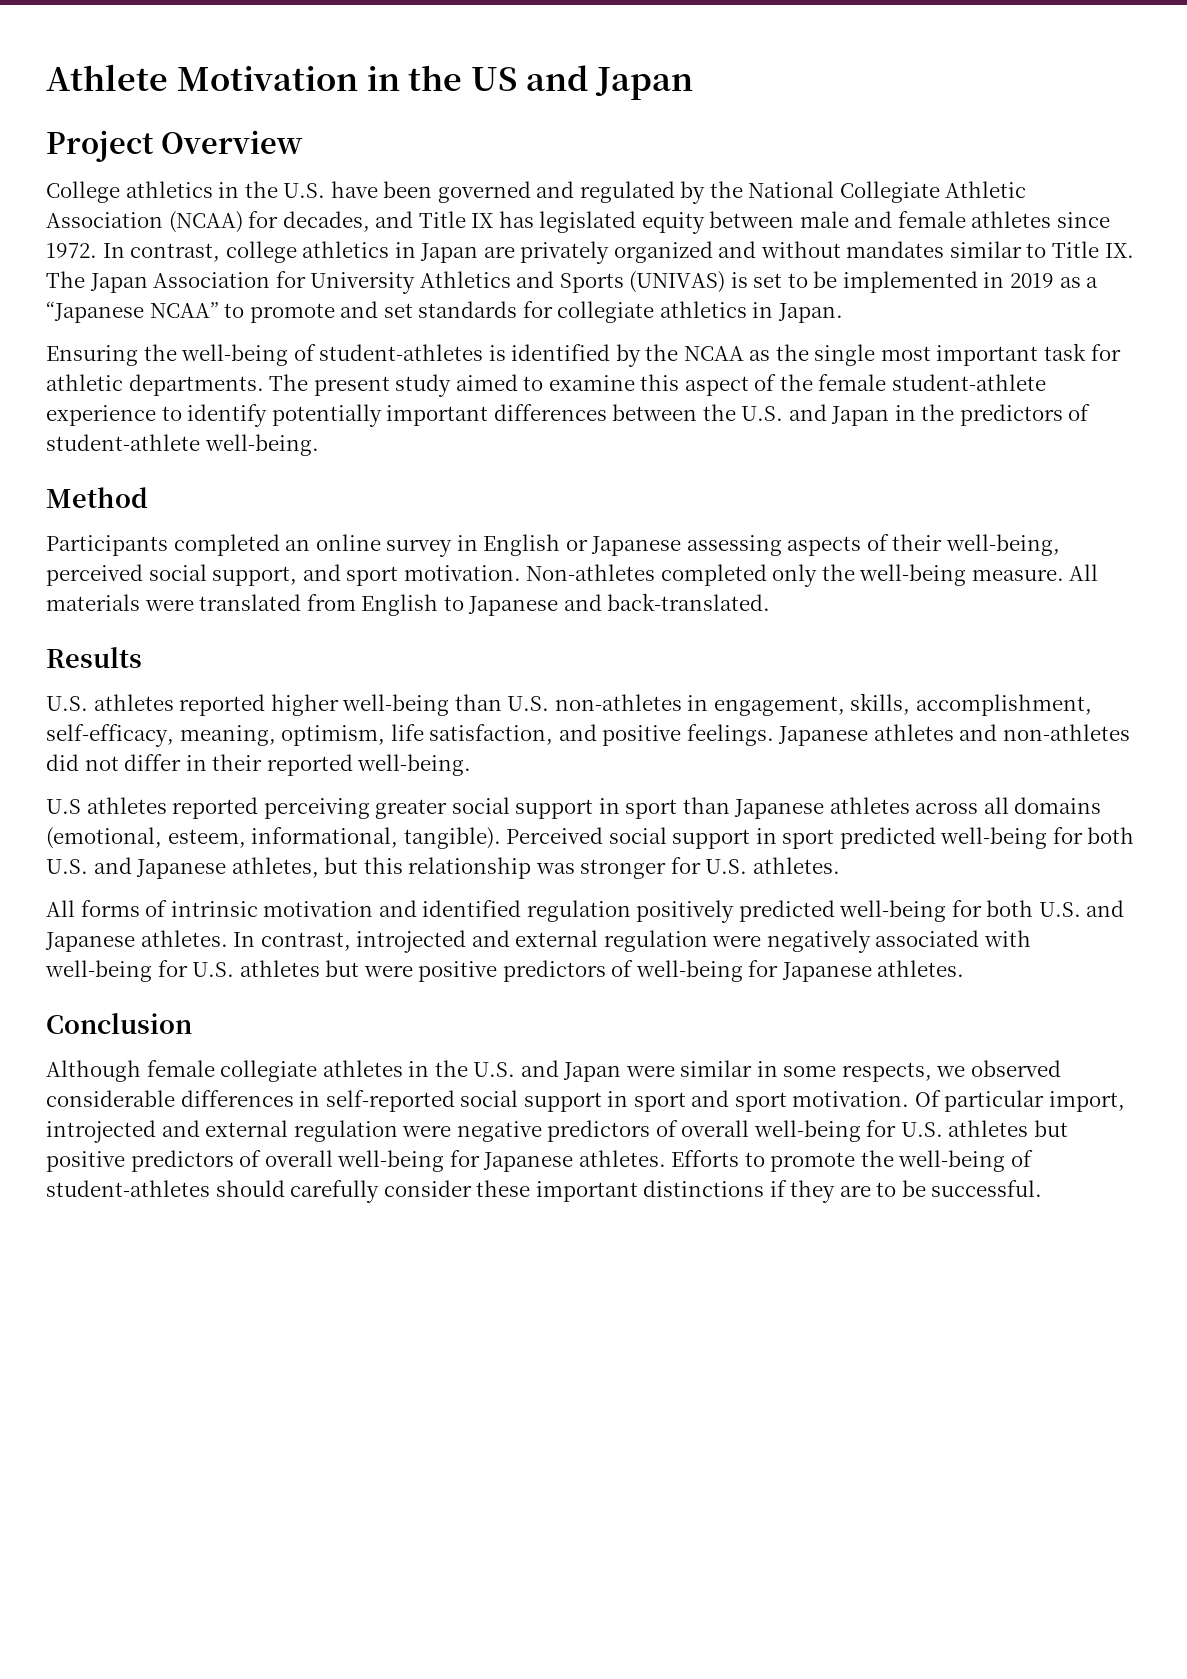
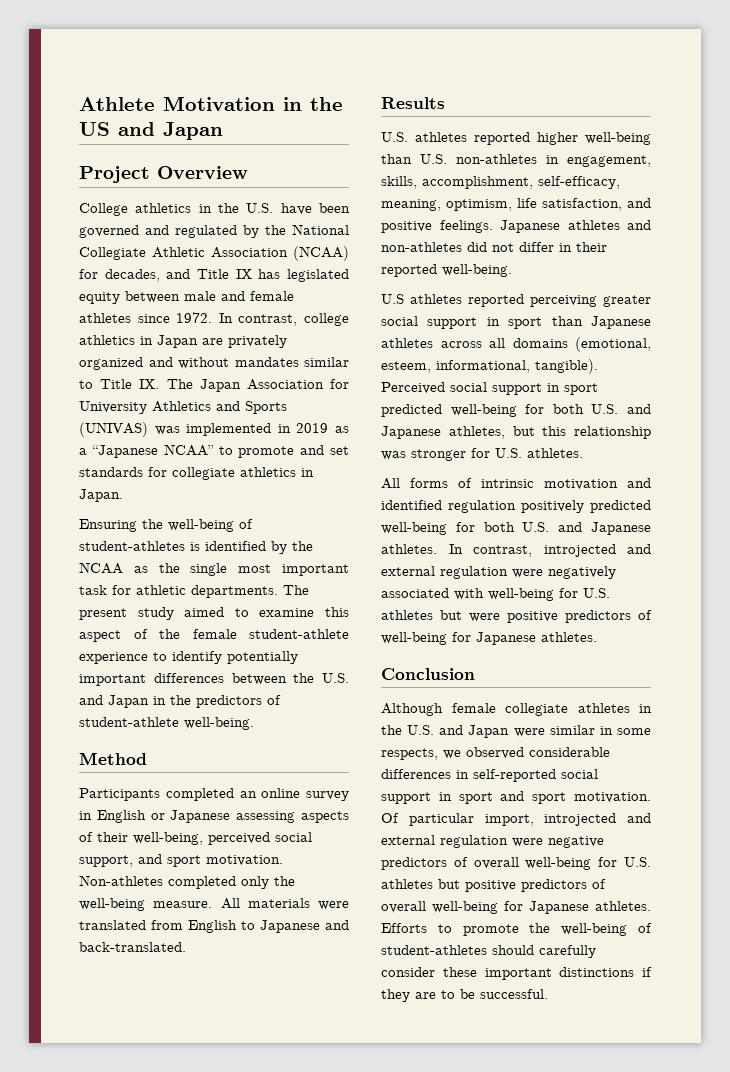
[730,271,838,288] is set to be -> [154,426,180,435] was

